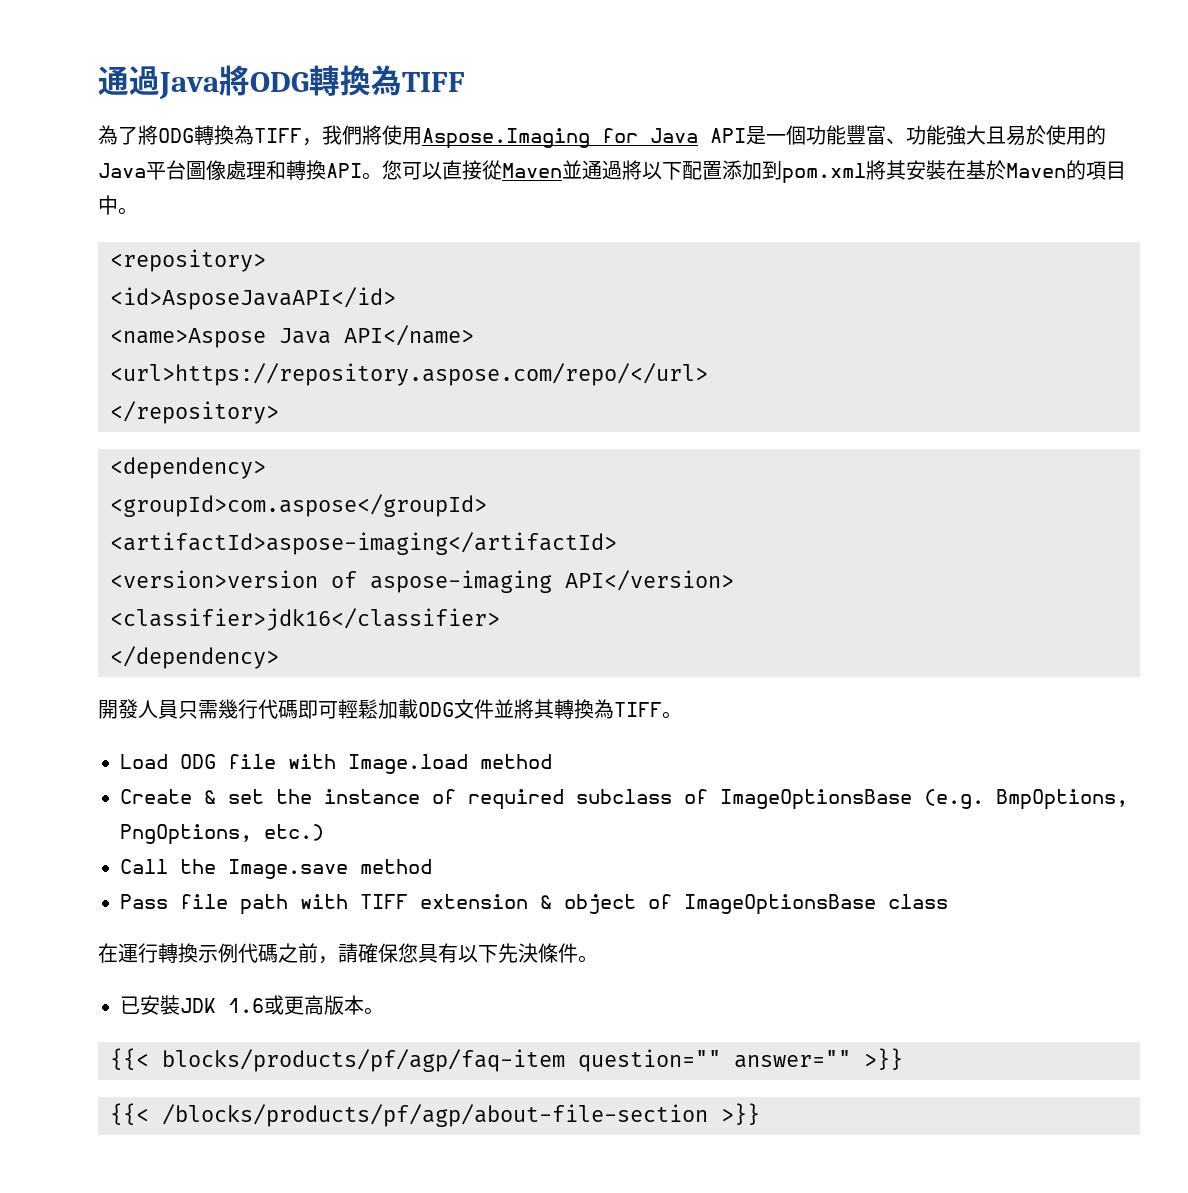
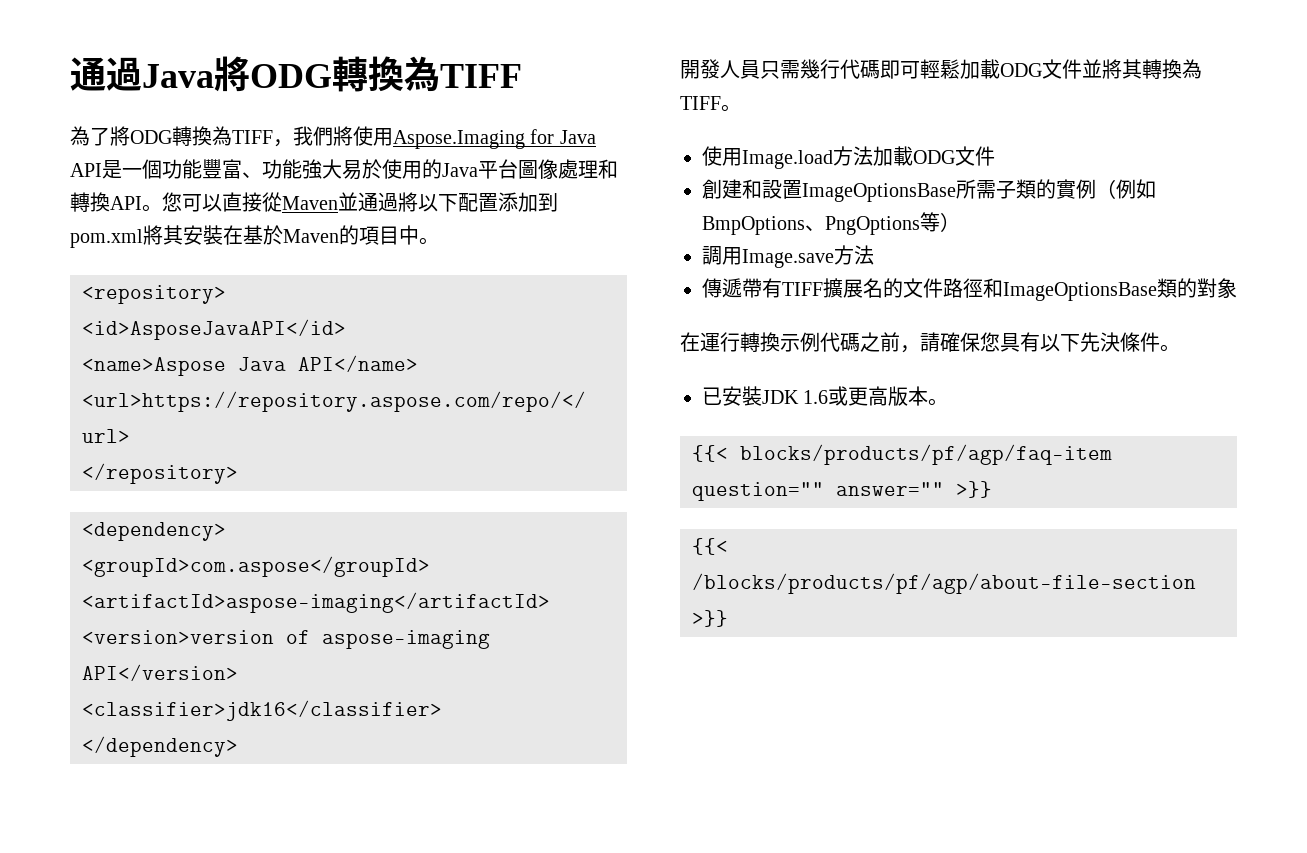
[986,126,1006,144] 且 -> (342, 169) none
[120,754,552,774] [120,789,1128,810] [120,824,324,845] [120,859,432,879] [120,894,948,915] Load ODG file with Image.load method // Create & set the instance of required subclass of ImageOptionsBase (e.g. BmpOptions, PngOptions, etc.) // Call the Image.save method // Pass file path with TIFF extension & object of ImageOptionsBase class -> [702,146,995,169] [702,179,1156,202] [702,212,960,235] [702,245,874,268] [702,278,1237,301] 使用Image.load方法加載ODG文件 // 創建和設置ImageOptionsBase所需子類的實例（例如BmpOptions、PngOptions等） // 調用Image.save方法 // 傳遞帶有TIFF擴展名的文件路徑和ImageOptionsBase類的對象

